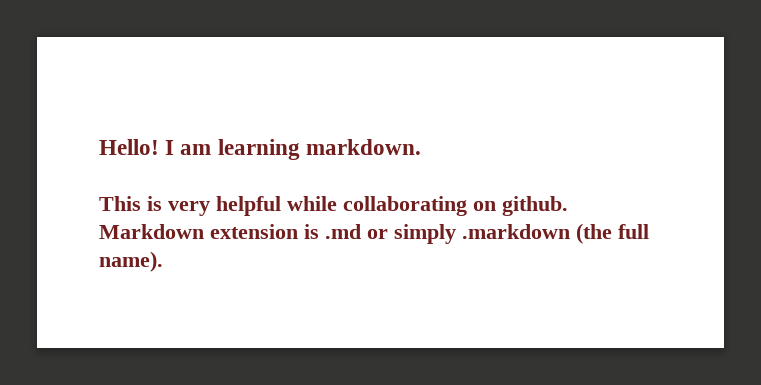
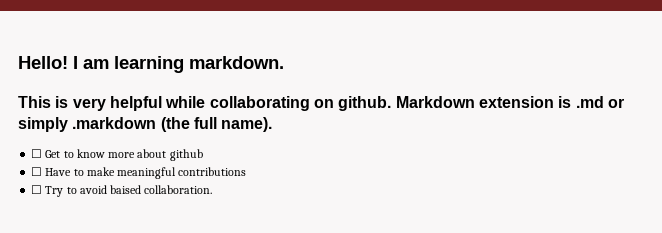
(163, 261) none -> [31,149,203,161] [31,167,247,179] [31,185,213,197] // ☐ Get to know more about github // ☐ Have to make meaningful contributions // ☐ Try to avoid baised collaboration.

